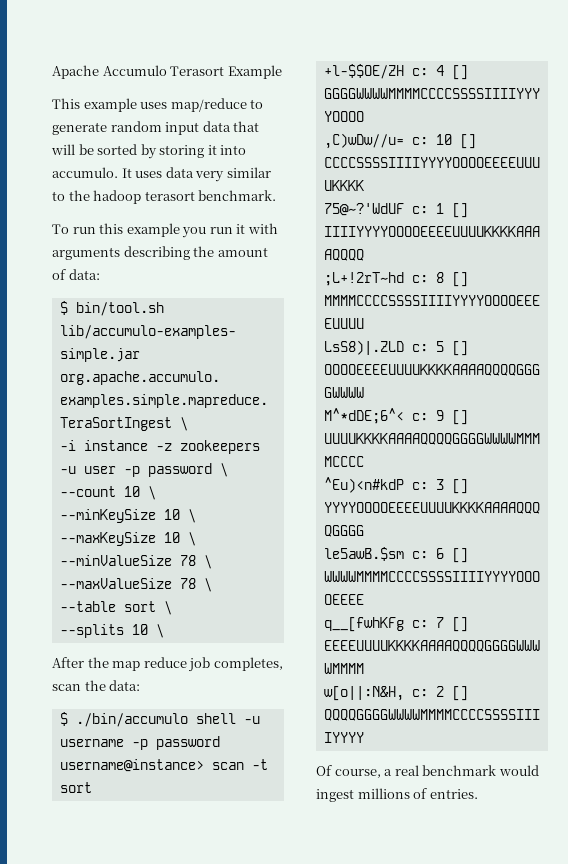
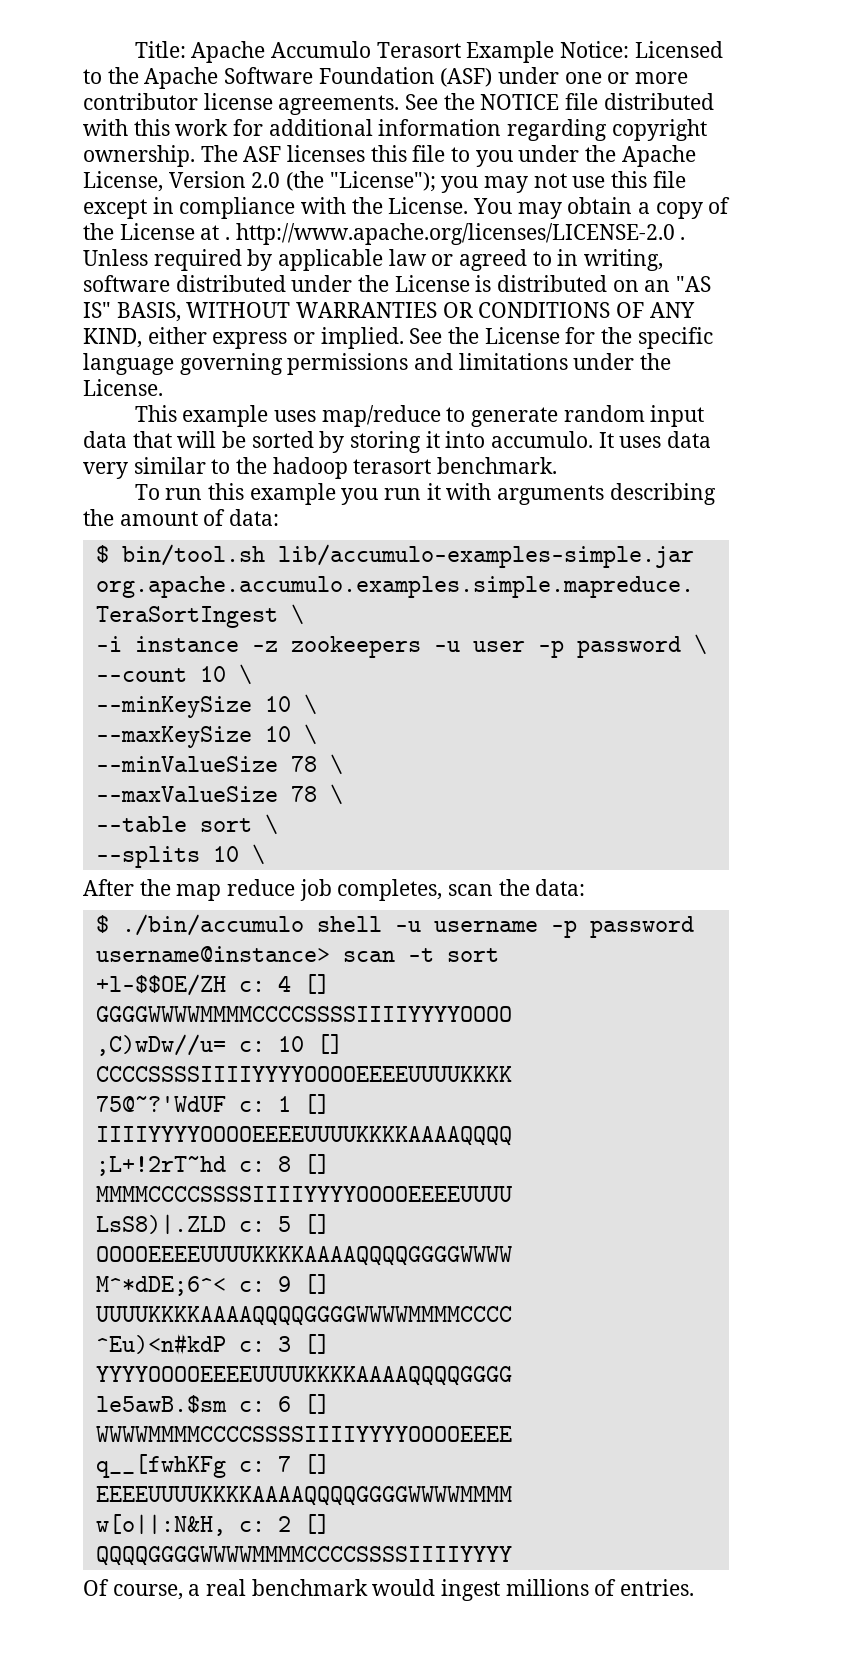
(52, 72) none -> [134,41,186,58] Title:
(282, 72) none -> [560,41,723,58] [83,67,689,89] [83,93,714,115] [83,119,707,141] [83,145,696,167] [83,171,686,193] [83,197,731,219] [83,223,686,245] [83,249,664,271] [83,275,712,292] [83,302,695,322] [83,327,713,349] [83,353,672,375] [83,379,163,396] Notice: Licensed to the Apache Software Foundation (ASF) under one or more contributor license agreements. See the NOTICE file distributed with this work for additional information regarding copyright ownership. The ASF licenses this file to you under the Apache License, Version 2.0 (the "License"); you may not use this file except in compliance with the License. You may obtain a copy of the License at . http://www.apache.org/licenses/LICENSE-2.0 . Unless required by applicable law or agreed to in writing, software distributed under the License is distributed on an "AS IS" BASIS, WITHOUT WARRANTIES OR CONDITIONS OF ANY KIND, either express or implied. See the License for the specific language governing permissions and limitations under the License.

